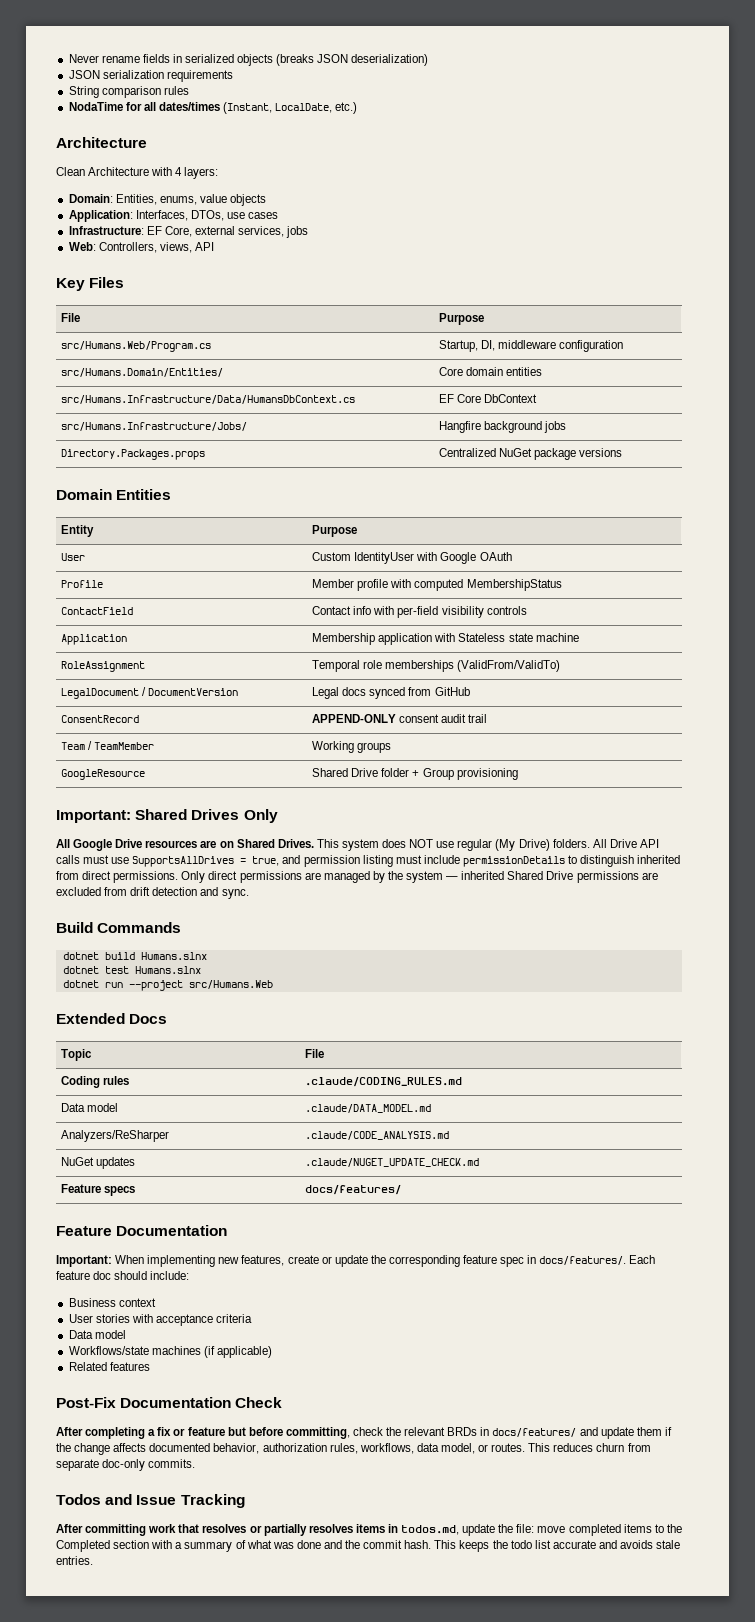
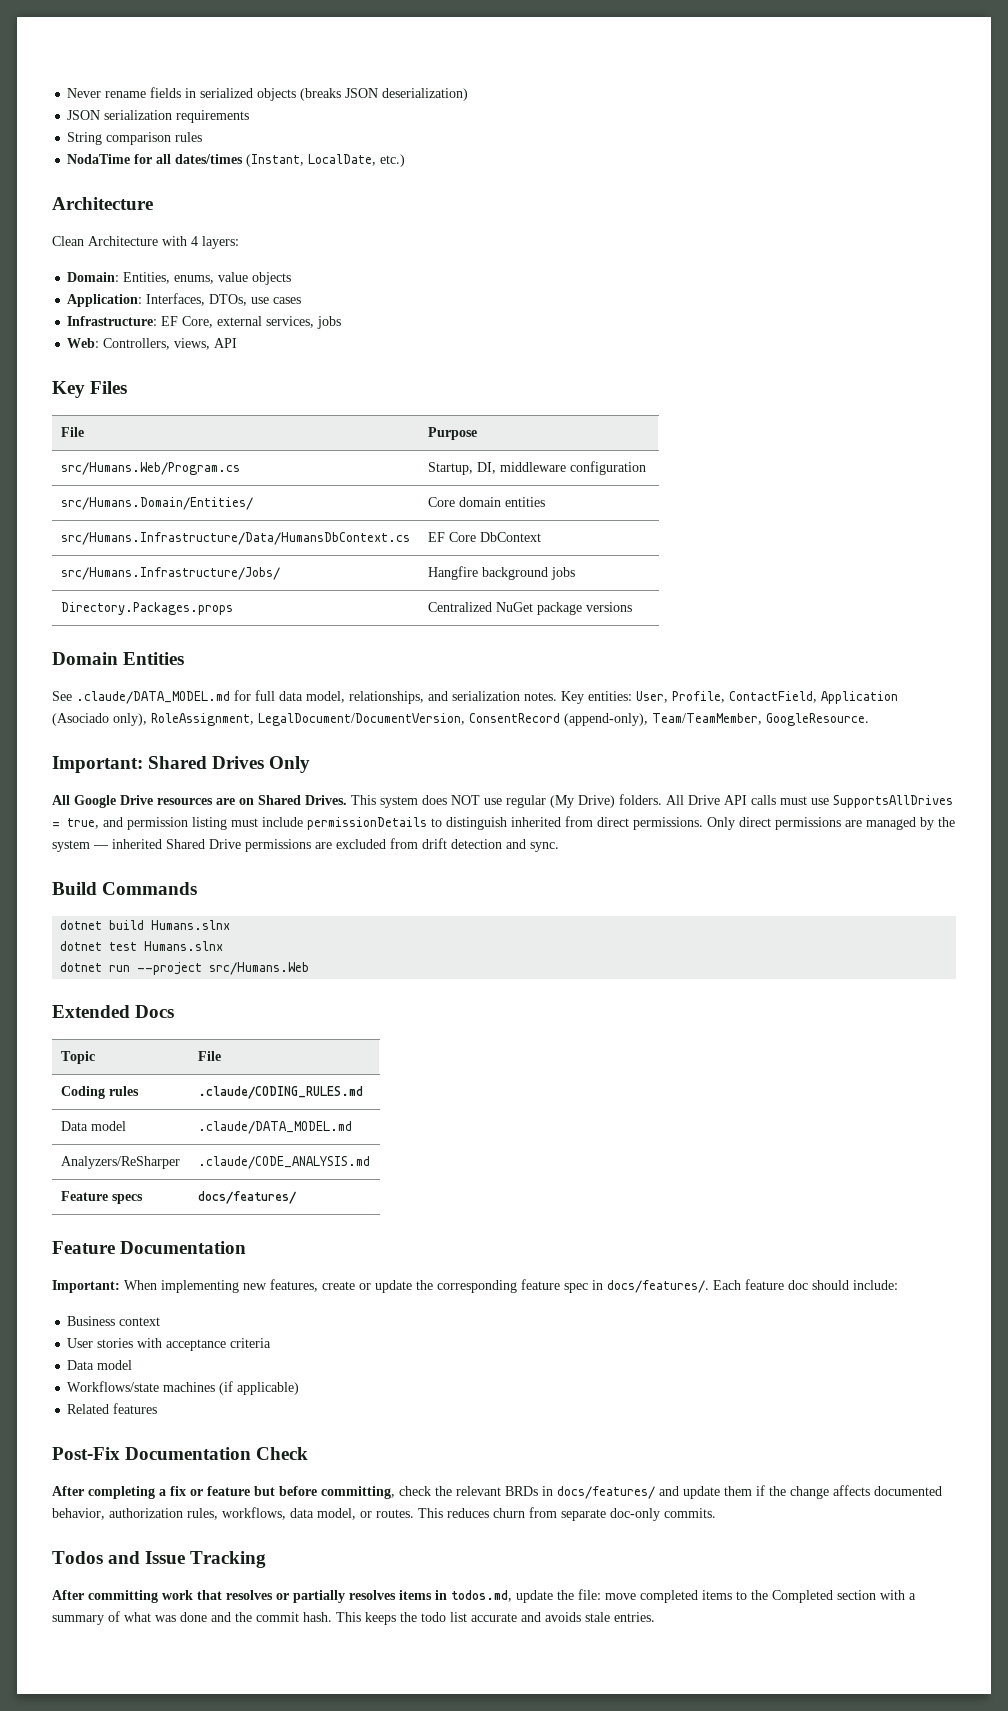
[61,525,95,537] [312,525,358,537] [61,553,86,561] [312,552,512,564] [61,580,104,588] [312,579,562,591] [61,607,134,615] [312,606,527,618] [61,634,128,645] [312,633,579,645] [61,661,146,672] [312,660,561,672] [61,687,239,699] [312,687,470,699] [61,715,140,723] [312,714,488,723] [61,741,155,750] [312,741,392,753] [61,769,146,780] [312,768,518,780] // Entity | Purpose // User | Custom IdentityUser with Google OAuth // Profile | Member profile with computed MembershipStatus // ContactField | Contact info with per-field visibility controls // Application | Membership application with Stateless state machine // RoleAssignment | Temporal role memberships (ValidFrom/ValidTo) // LegalDocument / DocumentVersion | Legal docs synced from GitHub // ConsentRecord | APPEND-ONLY consent audit trail // Team / TeamMember | Working groups // GoogleResource | Shared Drive folder + Group provisioning -> [52,690,898,704] [52,713,869,726] // See .claude/DATA_MODEL.md for full data model, relationships, and serialization notes. Key entities: User, Profile, ContactField, Application (Asociado only), RoleAssignment, LegalDocument/DocumentVersion, ConsentRecord (append-only), Team/TeamMember, GoogleResource.
[61,1157,136,1169] [305,1158,480,1167] // NuGet updates | .claude/NUGET_UPDATE_CHECK.md -> (370, 1162) none

